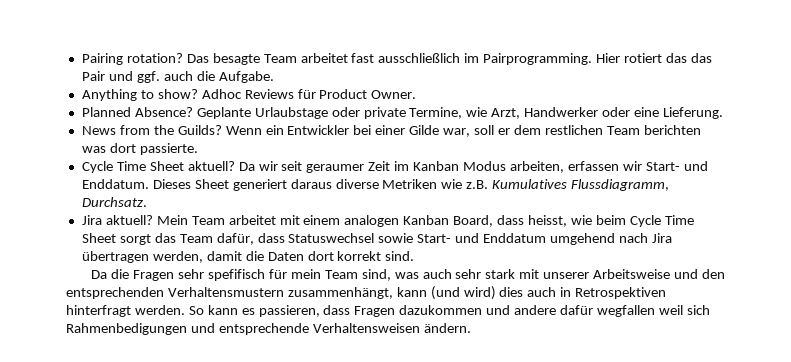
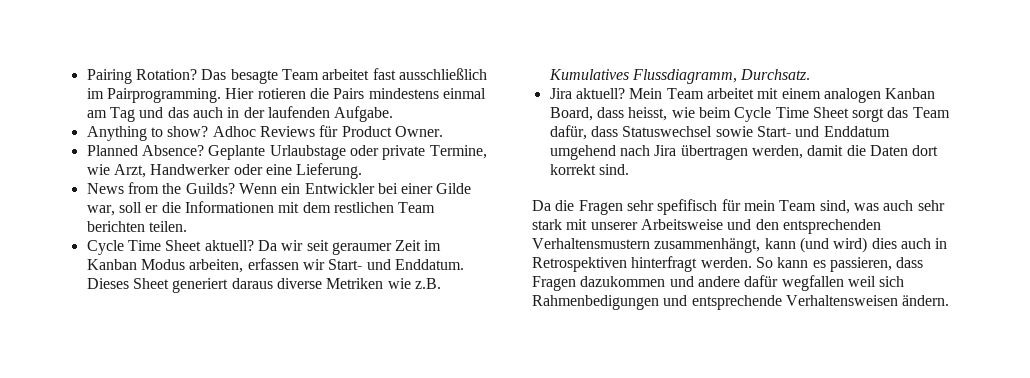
[126,53,183,63] rotation? -> [135,69,197,80] Rotation?
[624,53,712,63] [81,71,215,83] rotiert das das Pair und ggf. auch die -> [257,88,486,99] [86,106,330,122] rotieren die Pairs mindestens einmal am Tag und das auch in der laufenden
(510, 131) none -> [161,201,300,213] die Informationen mit
[81,143,198,155] was dort passierte. -> [148,221,187,232] teilen.

